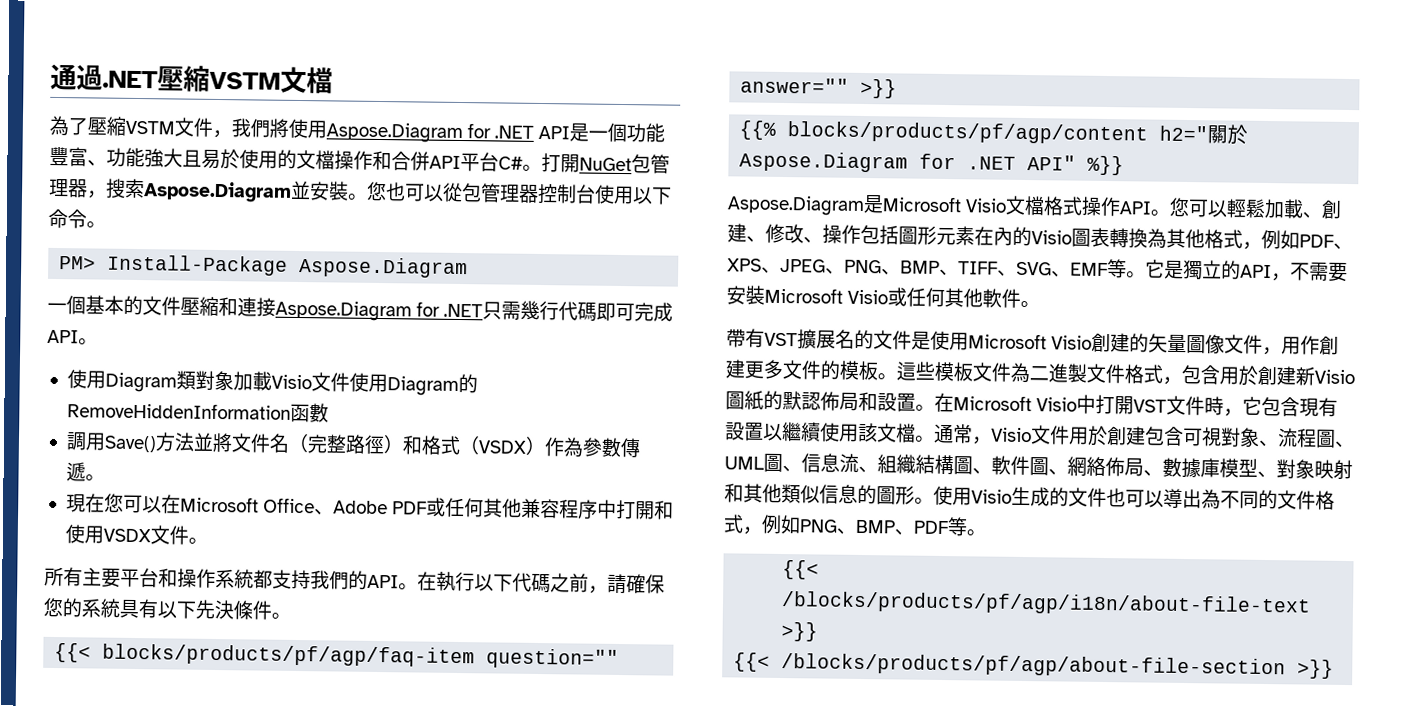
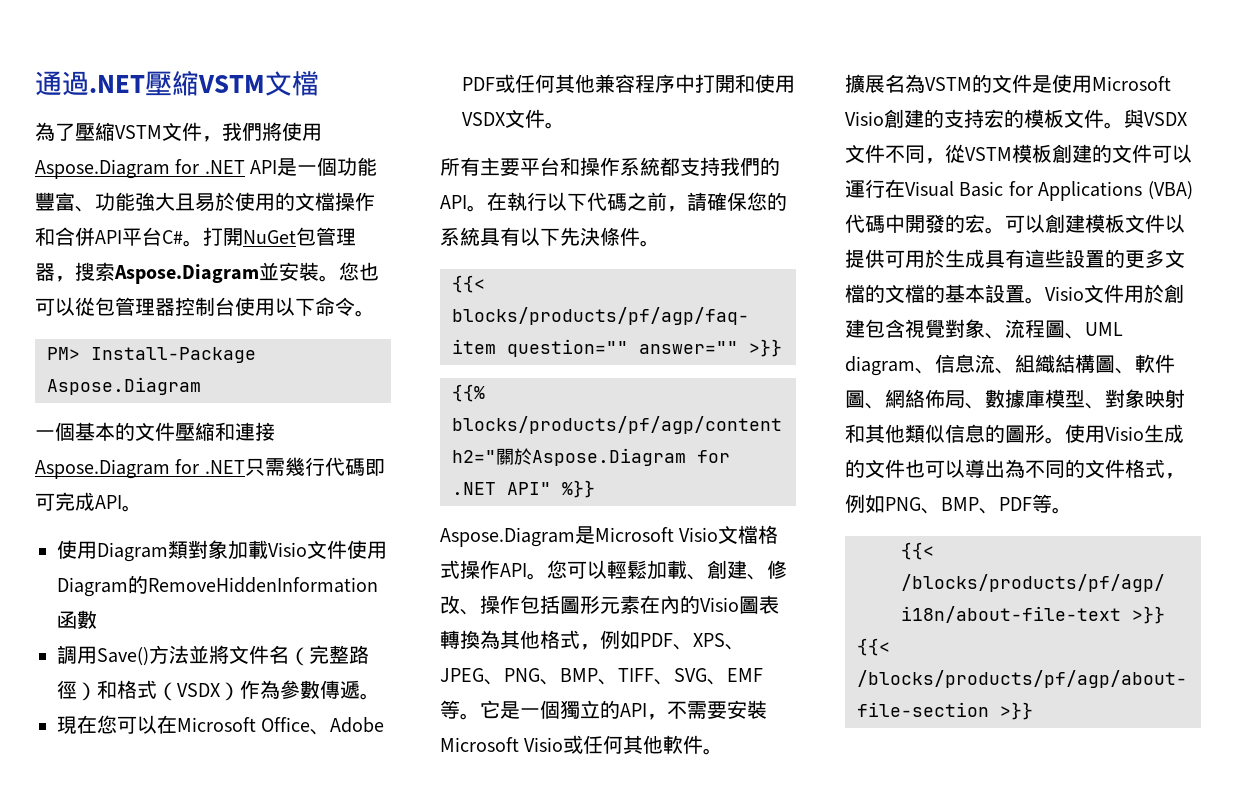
(1184, 269) none -> [520,700,560,719] 一個
[726,328,855,350] 帶有VST擴展名 -> [845,74,972,93] 擴展名為VSTM
[1148,333,1340,356] [725,359,1355,386] [725,390,1339,417] [725,422,992,445] 矢量圖像文件，用作創建更多文件的模板。這些模板文件為二進製文件格式，包含用於創建新Visio圖紙的默認佈局和設置。在Microsoft Visio中打開VST文件時，它包含現有設置以繼續使用該文檔。通常， -> [944,109,1187,129] [845,144,1192,164] [845,179,1193,201] [845,214,1185,234] [845,249,1185,268] [845,284,1045,304] 支持宏的模板文件。與VSDX文件不同，從VSTM模板創建的文件可以運行在Visual Basic for Applications (VBA)代碼中開發的宏。可以創建模板文件以提供可用於生成具有這些設置的更多文檔的文檔的基本設置。
[1182,427,1222,447] 可視 -> [905,319,945,338] 視覺
[763,453,783,473] 圖 -> [845,356,915,376] diagram

